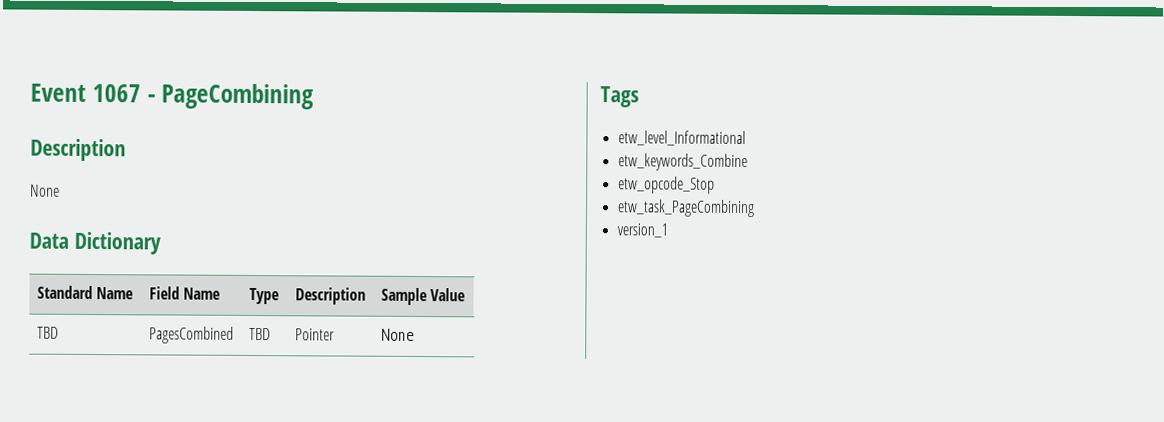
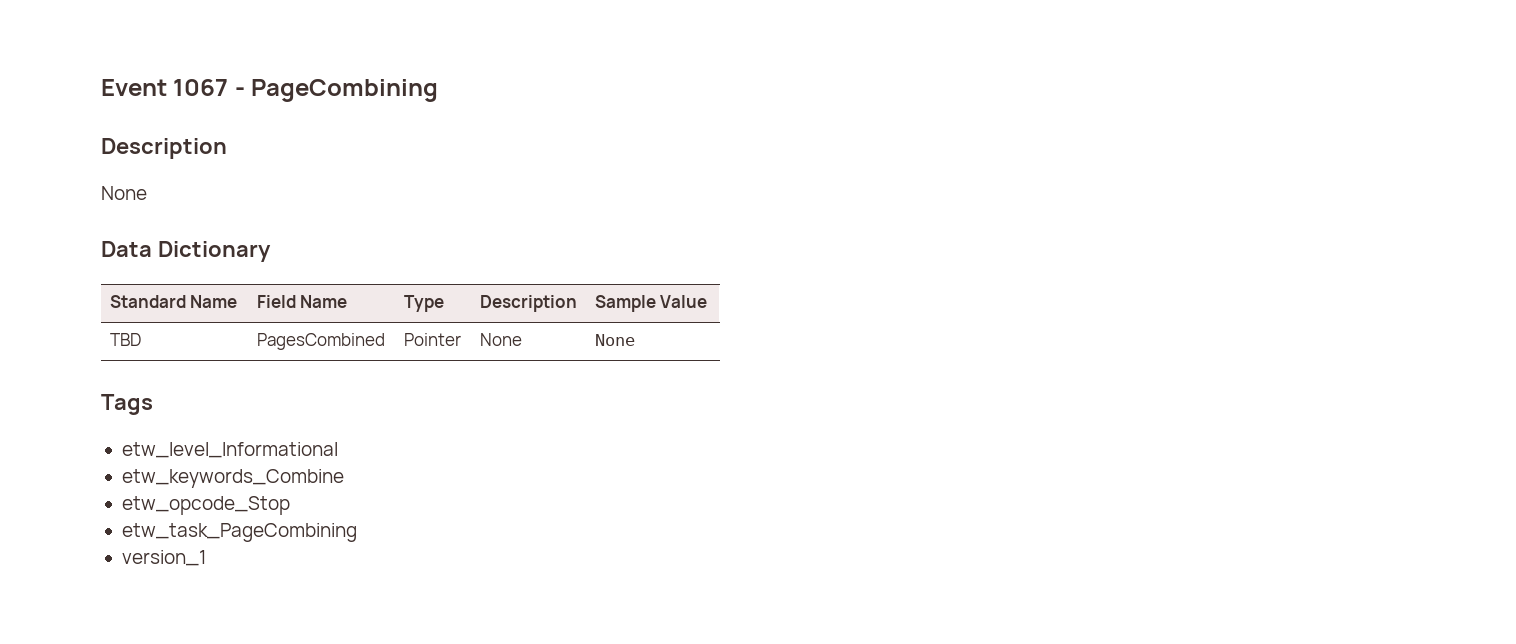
[248,327,271,341] [294,328,335,341] TBD | Pointer -> [403,333,461,346] [479,333,522,346] Pointer | None

